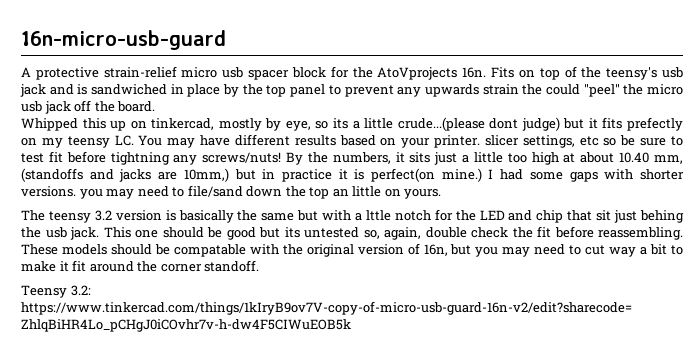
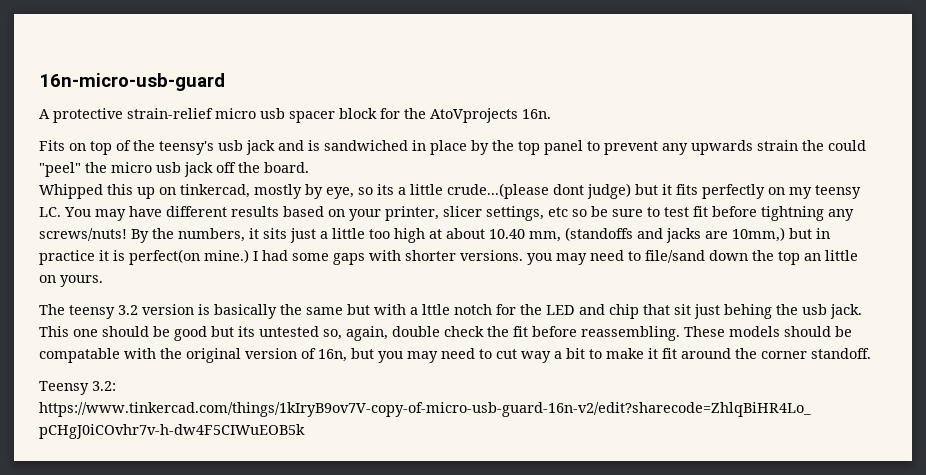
(487, 72) none -> (551, 114) //
[626,117,683,131] prefectly -> [702,184,765,199] perfectly
[434,135,481,148] printer. -> [385,206,439,221] printer,

